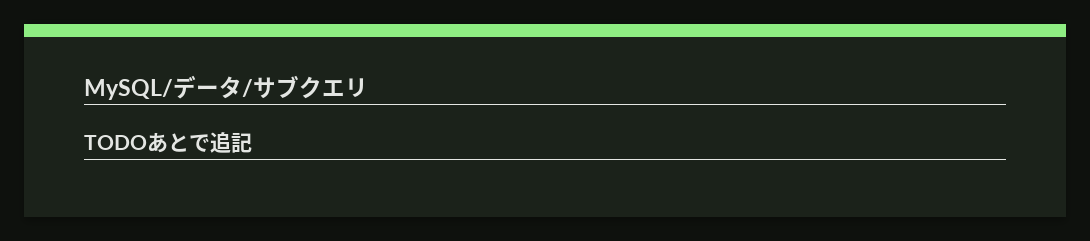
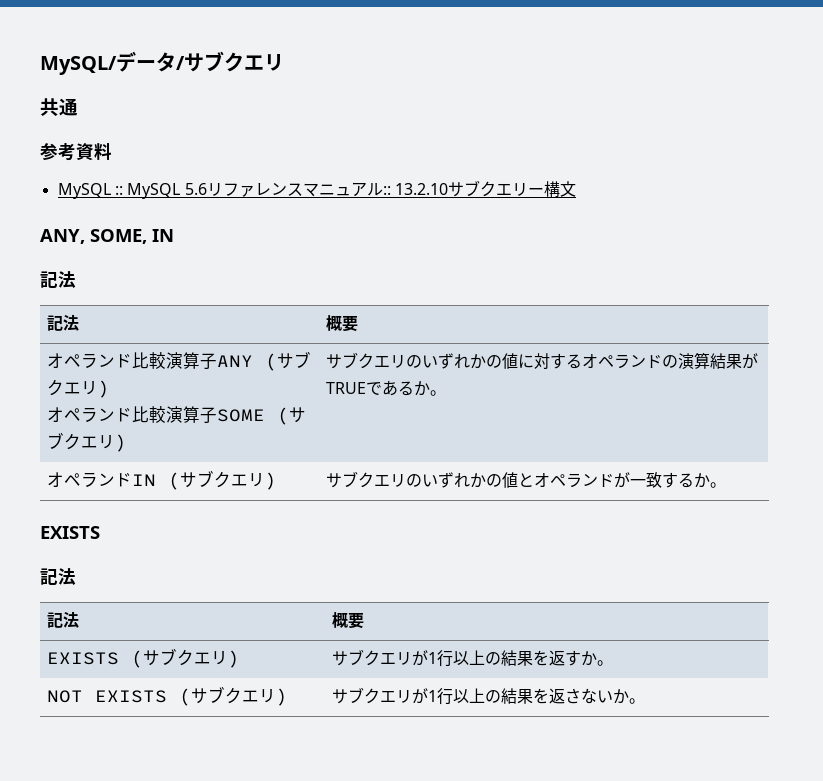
[84,132,252,153] TODOあとで追記 -> [40,98,78,116] [40,143,112,161] [57,180,576,199] [40,229,174,244] [40,271,76,288] [47,314,80,331] [326,315,359,332] [47,351,312,371] [47,379,111,398] [47,406,307,425] [47,432,128,452] [326,352,759,369] [326,380,447,396] [47,470,278,490] [326,471,727,488] [40,526,100,539] [40,568,76,585] [47,611,80,628] [332,612,365,629] [47,648,241,668] [332,649,614,667] [47,686,289,706] [332,687,646,705] 共通 // 参考資料 // MySQL :: MySQL 5.6リファレンスマニュアル:: 13.2.10サブクエリー構文 // ANY, SOME, IN // 記法 // 記法 | 概要 // オペランド比較演算子ANY (サブクエリ) // オペランド比較演算子SOME (サブクエリ) | サブクエリのいずれかの値に対するオペランドの演算結果がTRUEであるか。 // オペランドIN (サブクエリ) | サブクエリのいずれかの値とオペランドが一致するか。 // EXISTS // 記法 // 記法 | 概要 // EXISTS (サブクエリ) | サブクエリが1行以上の結果を返すか。 // NOT EXISTS (サブクエリ) | サブクエリが1行以上の結果を返さないか。

